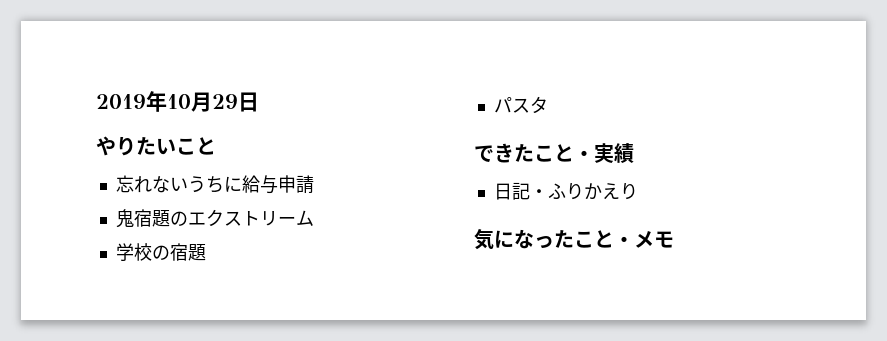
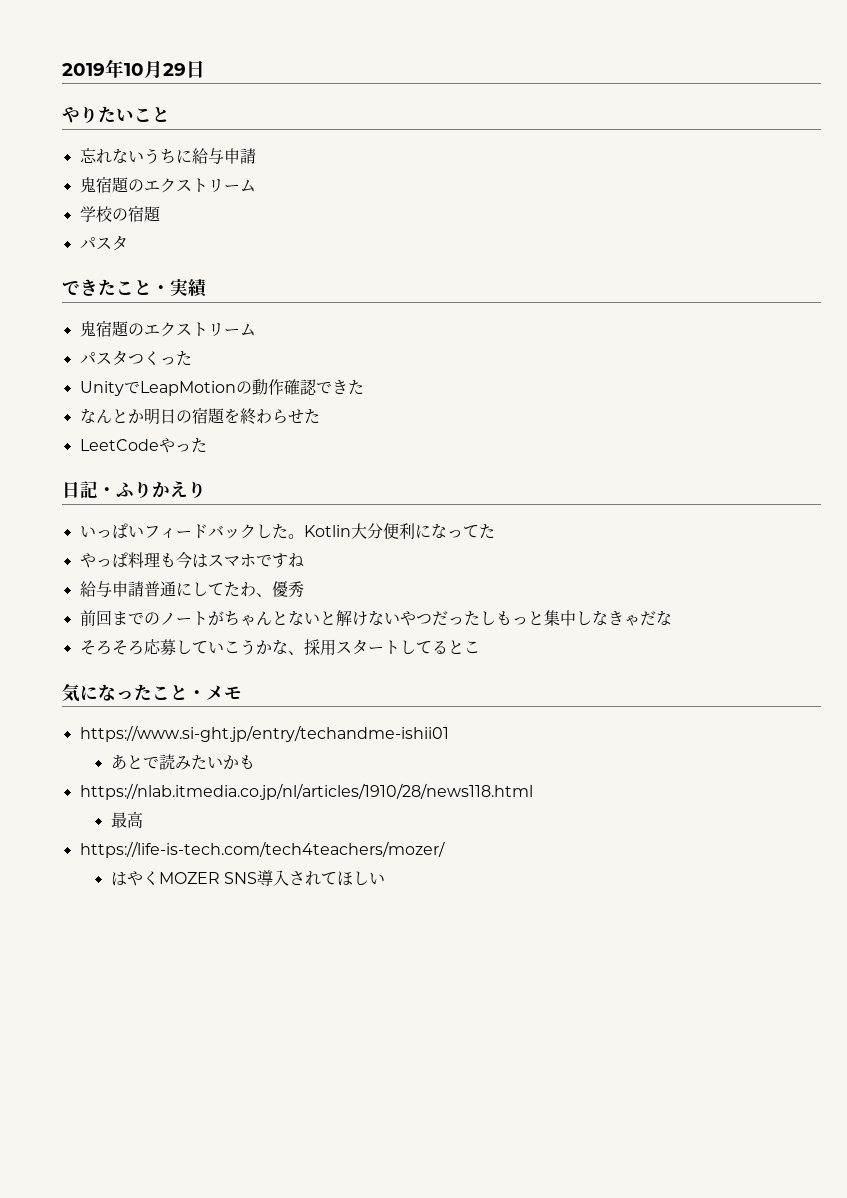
[493,182,638,200] 日記・ふりかえり -> [79,320,256,337] [79,350,192,366] [79,379,364,396] [79,407,320,425] [79,438,207,453] [62,481,206,498] [79,523,495,540] [79,551,304,569] [79,581,304,598] [79,610,672,626] [79,639,480,656] 鬼宿題のエクストリーム // パスタつくった // UnityでLeapMotionの動作確認できた // なんとか明日の宿題を終わらせた // LeetCodeやった // 日記・ふりかえり // いっぱいフィードバックした。Kotlin大分便利になってた // やっぱ料理も今はスマホですね // 給与申請普通にしてたわ、優秀 // 前回までのノートがちゃんとないと解けないやつだったしもっと集中しなきゃだな // そろそろ応募していこうかな、採用スタートしてるとこ
(674, 239) none -> [79,725,449,742] [110,754,255,770] [79,783,533,800] [110,811,143,828] [79,841,445,858] [110,870,385,886] // https://www.si-ght.jp/entry/techandme-ishii01 // あとで読みたいかも // https://nlab.itmedia.co.jp/nl/articles/1910/28/news118.html // 最高 // https://life-is-tech.com/tech4teachers/mozer/ // はやくMOZER SNS導入されてほしい

